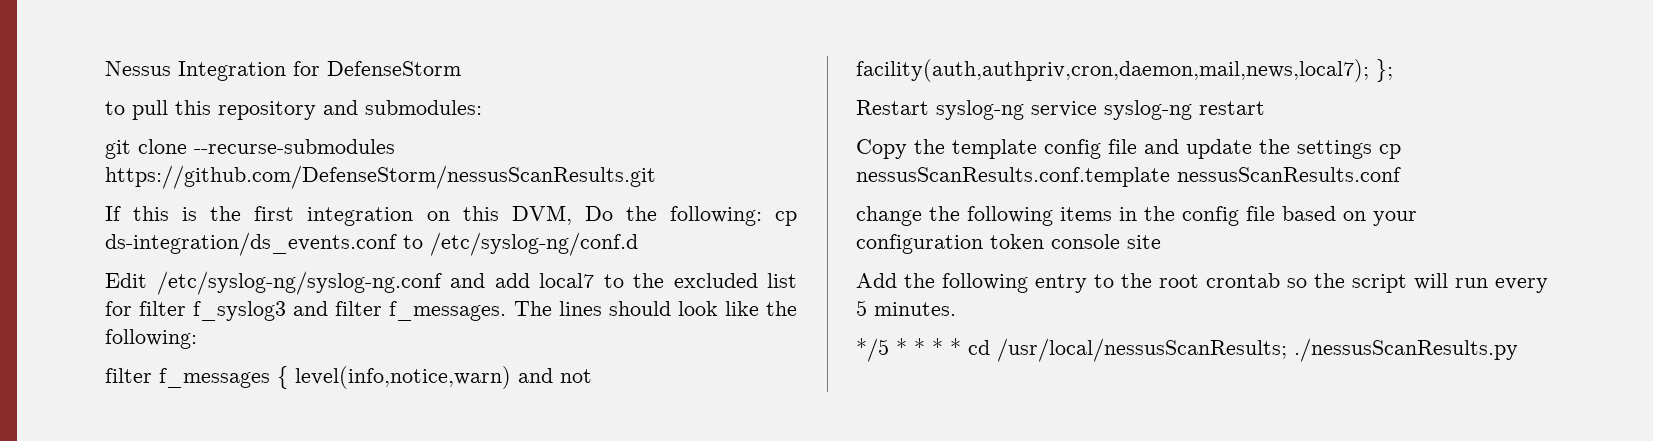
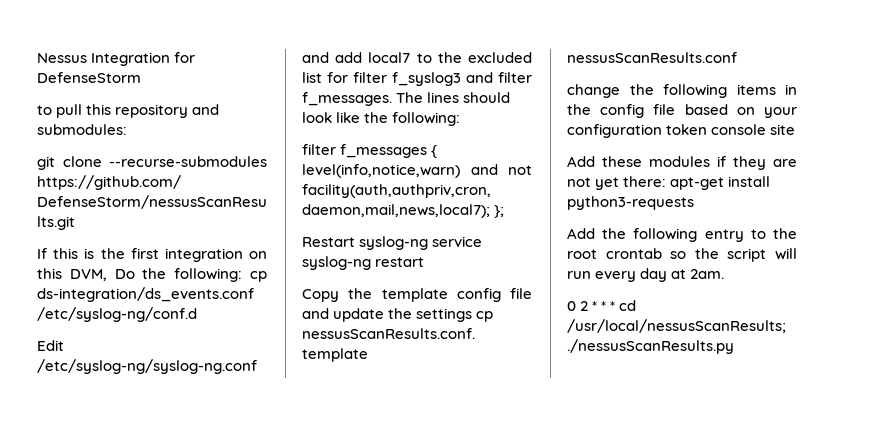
[403,235,423,249] to -> (254, 294) none
(1161, 242) none -> [567,156,797,170] [567,176,771,190] [567,196,694,210] // Add these modules if they are not yet there: apt-get install python3-requests
[856,300,956,316] [856,338,907,362] 5 minutes. // */5 * -> [640,268,725,282] [567,301,589,311] day at 2am. // 0 2

